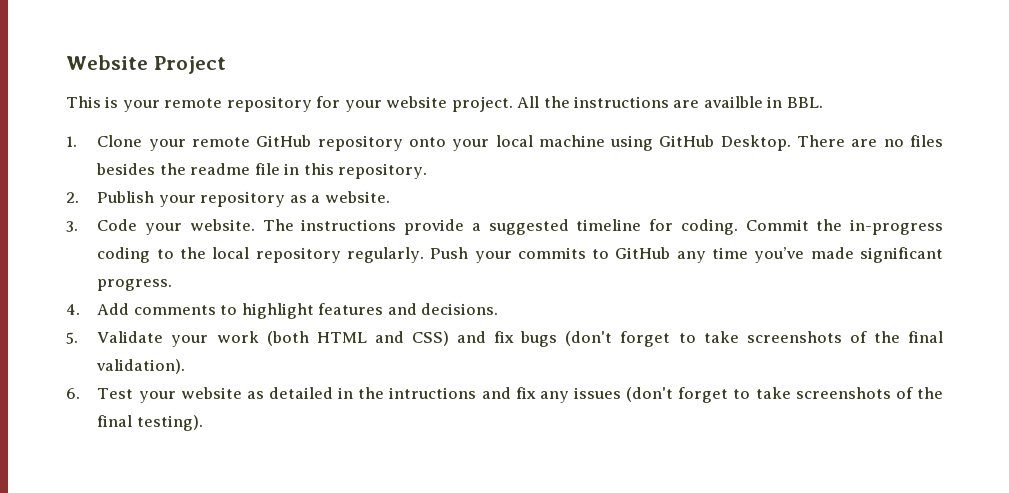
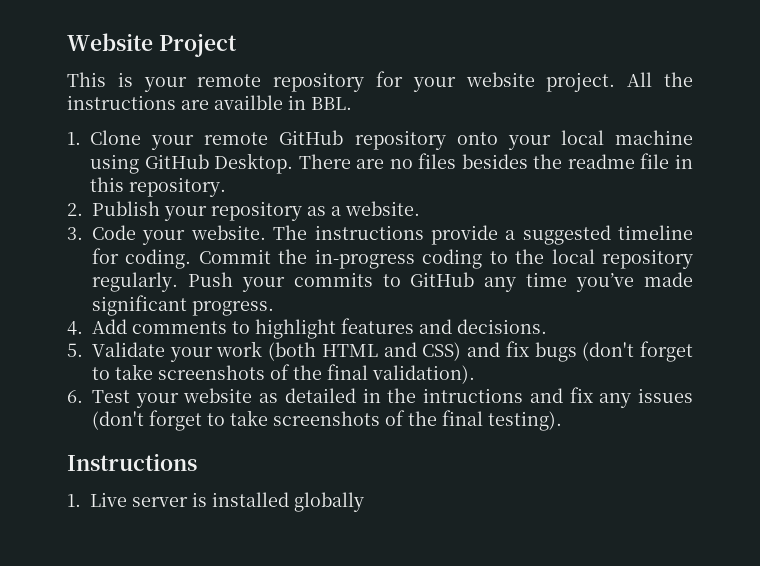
(203, 423) none -> [67,453,197,471] [67,492,364,512] // Instructions // 1. Live server is installed globally

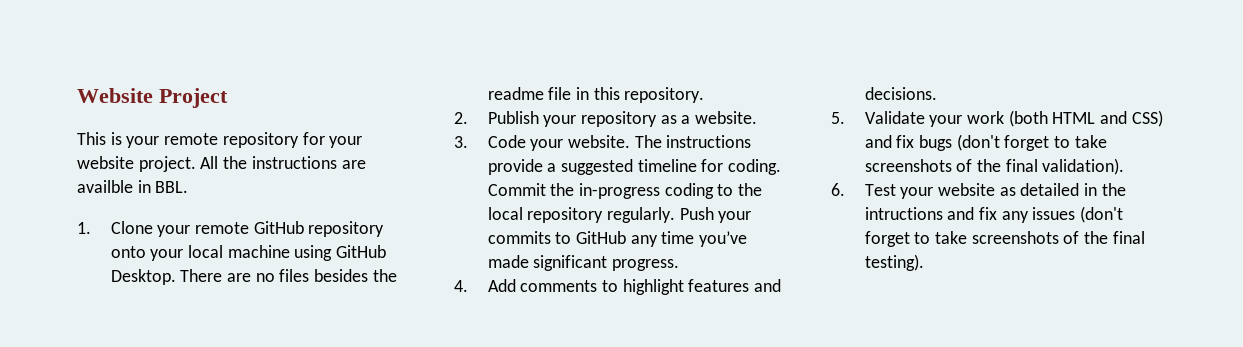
[67,453,197,471] [67,492,364,512] // Instructions // 1. Live server is installed globally -> (924, 262) none

